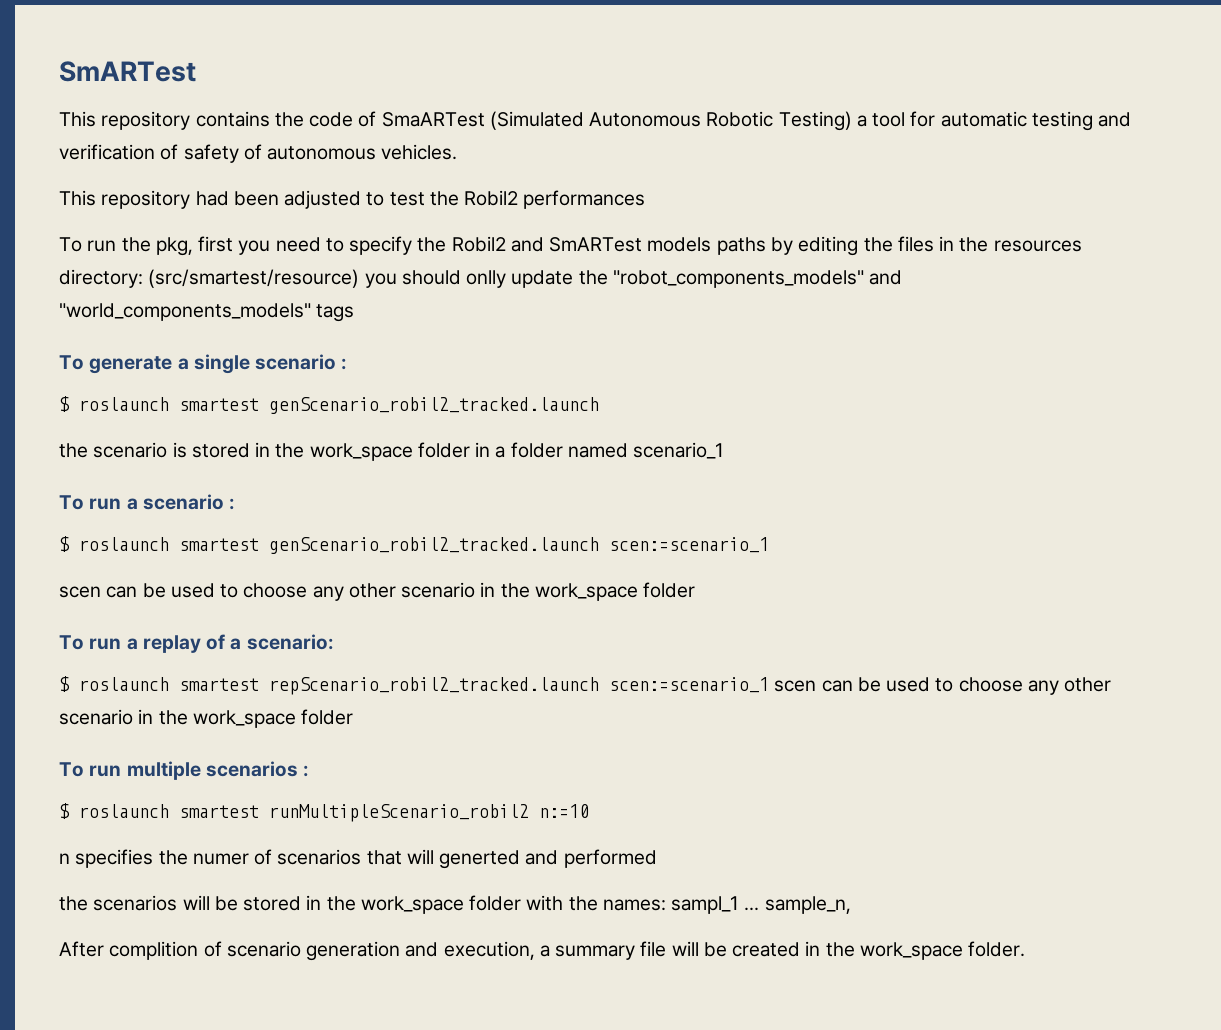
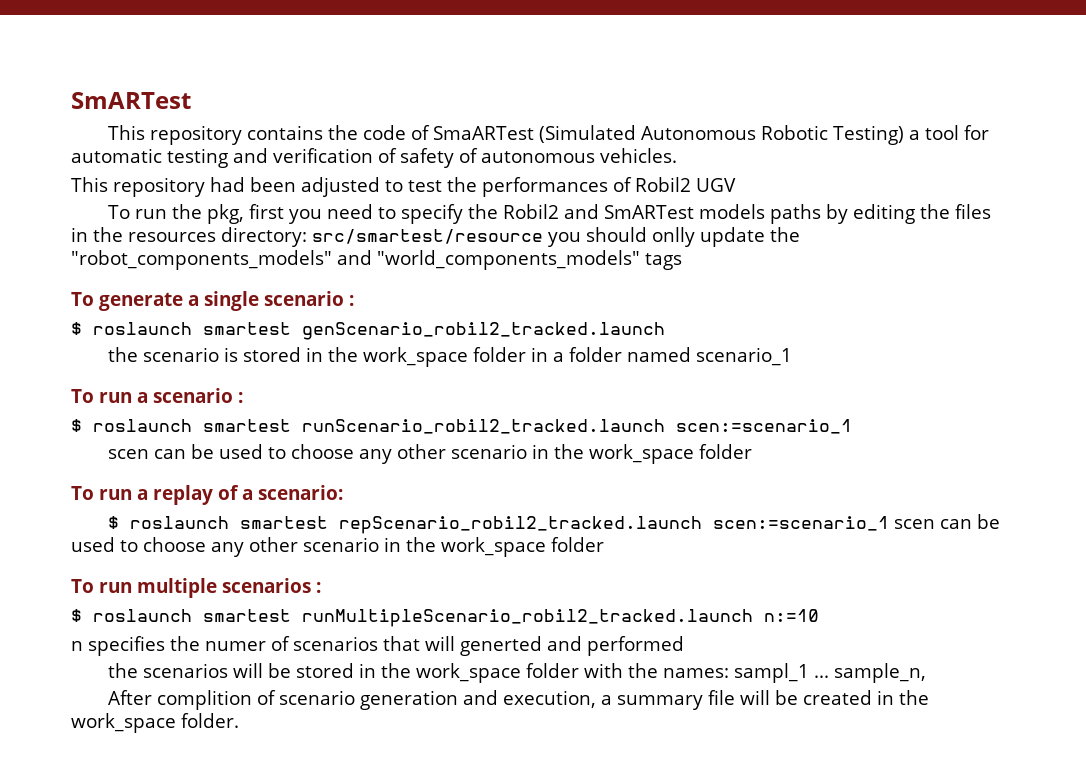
[464,190,646,209] Robil2 performances -> [482,177,736,197] performances of Robil2 UGV
[148,269,360,288] (src/smartest/resource) -> [312,229,543,244] src/smartest/resource
[269,537,599,554] genScenario_robil2_tracked.launch -> [302,419,665,434] runScenario_robil2_tracked.launch
[269,804,529,822] runMultipleScenario_robil2 -> [302,609,753,627] runMultipleScenario_robil2_tracked.launch

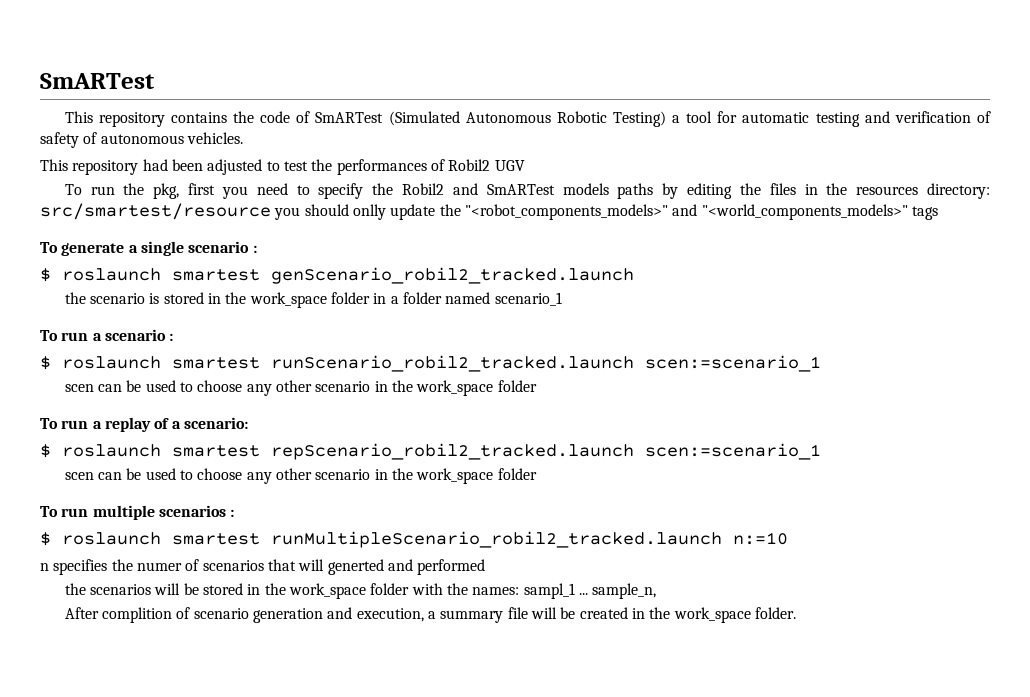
[432,126,534,140] SmaARTest -> [315,112,384,123] SmARTest
[71,250,640,270] "robot_components_models" and "world_components_models" -> [464,204,908,220] "<robot_components_models>" and "<world_components_models>"
(889, 523) none -> (821, 451) //

